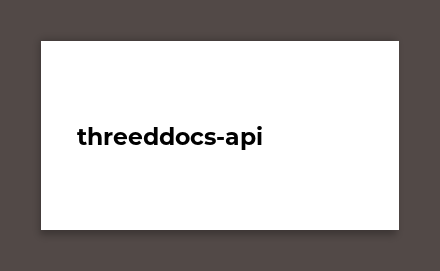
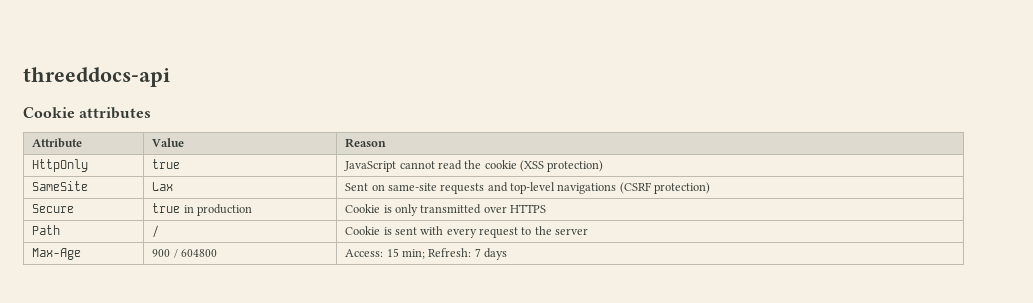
(263, 138) none -> [23,107,152,119] [32,138,83,148] [152,138,185,147] [345,138,387,148] [32,159,89,172] [152,159,181,169] [344,160,604,172] [32,181,89,191] [152,182,174,191] [345,182,711,194] [32,204,75,213] [152,203,252,216] [345,204,547,216] [32,225,61,235] [152,225,160,238] [345,226,589,238] [32,248,82,260] [152,249,217,258] [345,248,508,260] // Cookie attributes // Attribute | Value | Reason // HttpOnly | true | JavaScript cannot read the cookie (XSS protection) // SameSite | Lax | Sent on same-site requests and top-level navigations (CSRF protection) // Secure | true in production | Cookie is only transmitted over HTTPS // Path | / | Cookie is sent with every request to the server // Max-Age | 900 / 604800 | Access: 15 min; Refresh: 7 days

